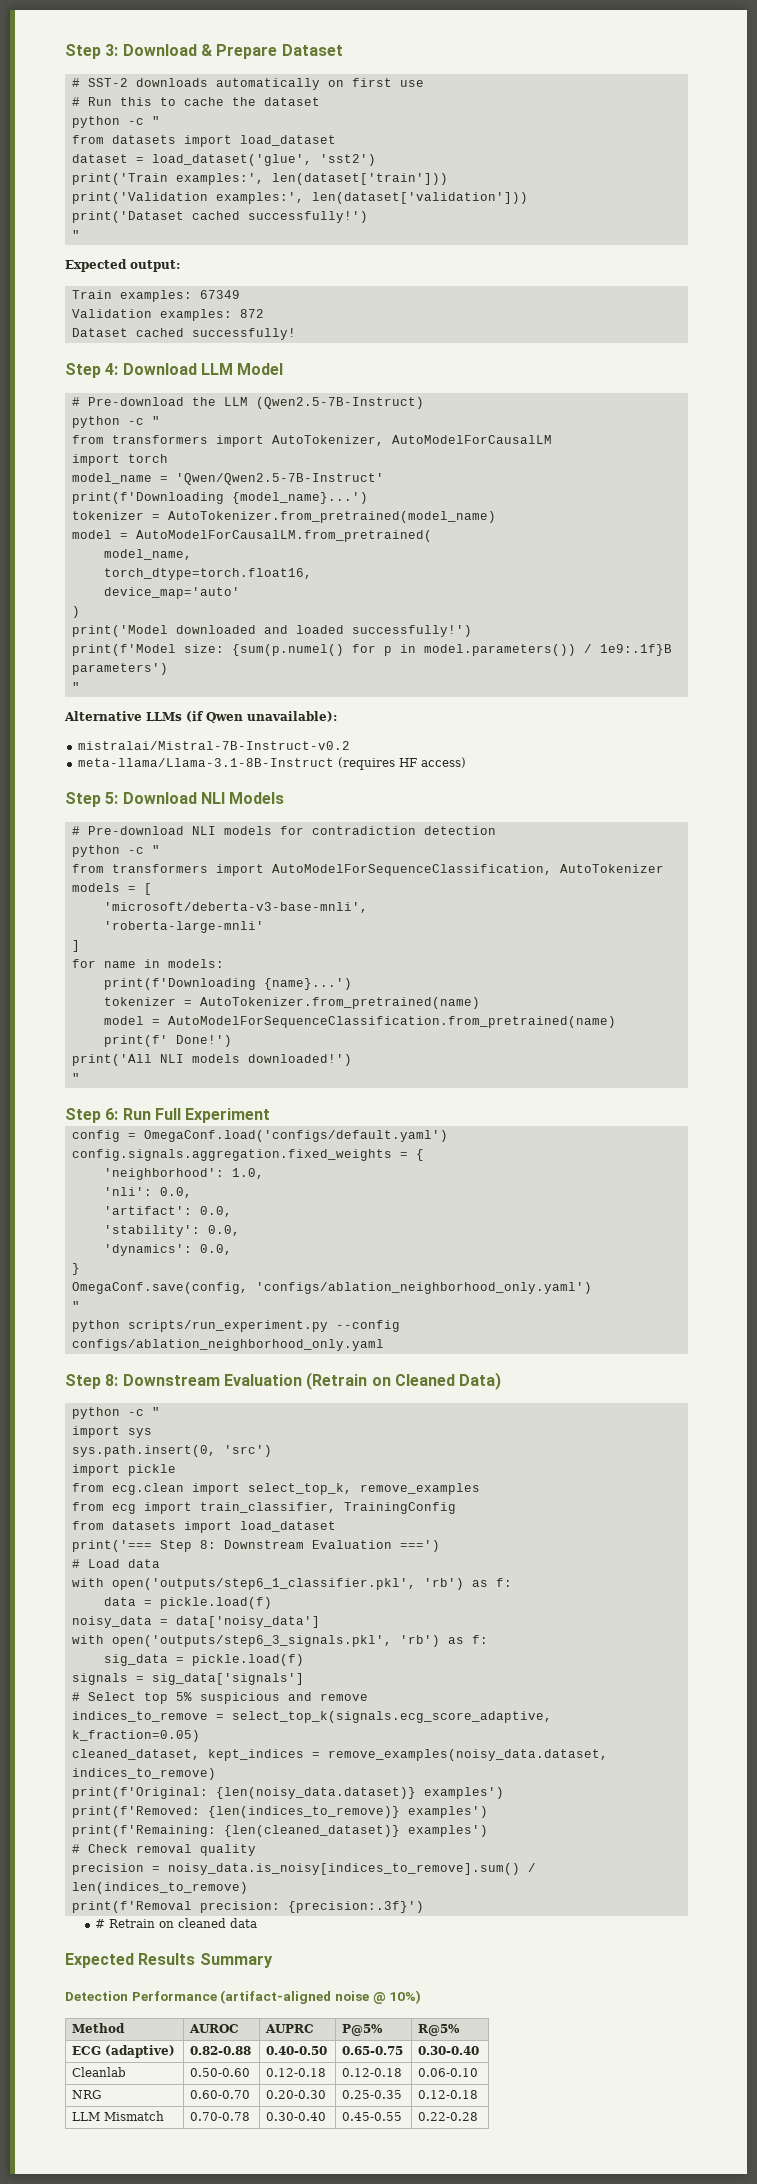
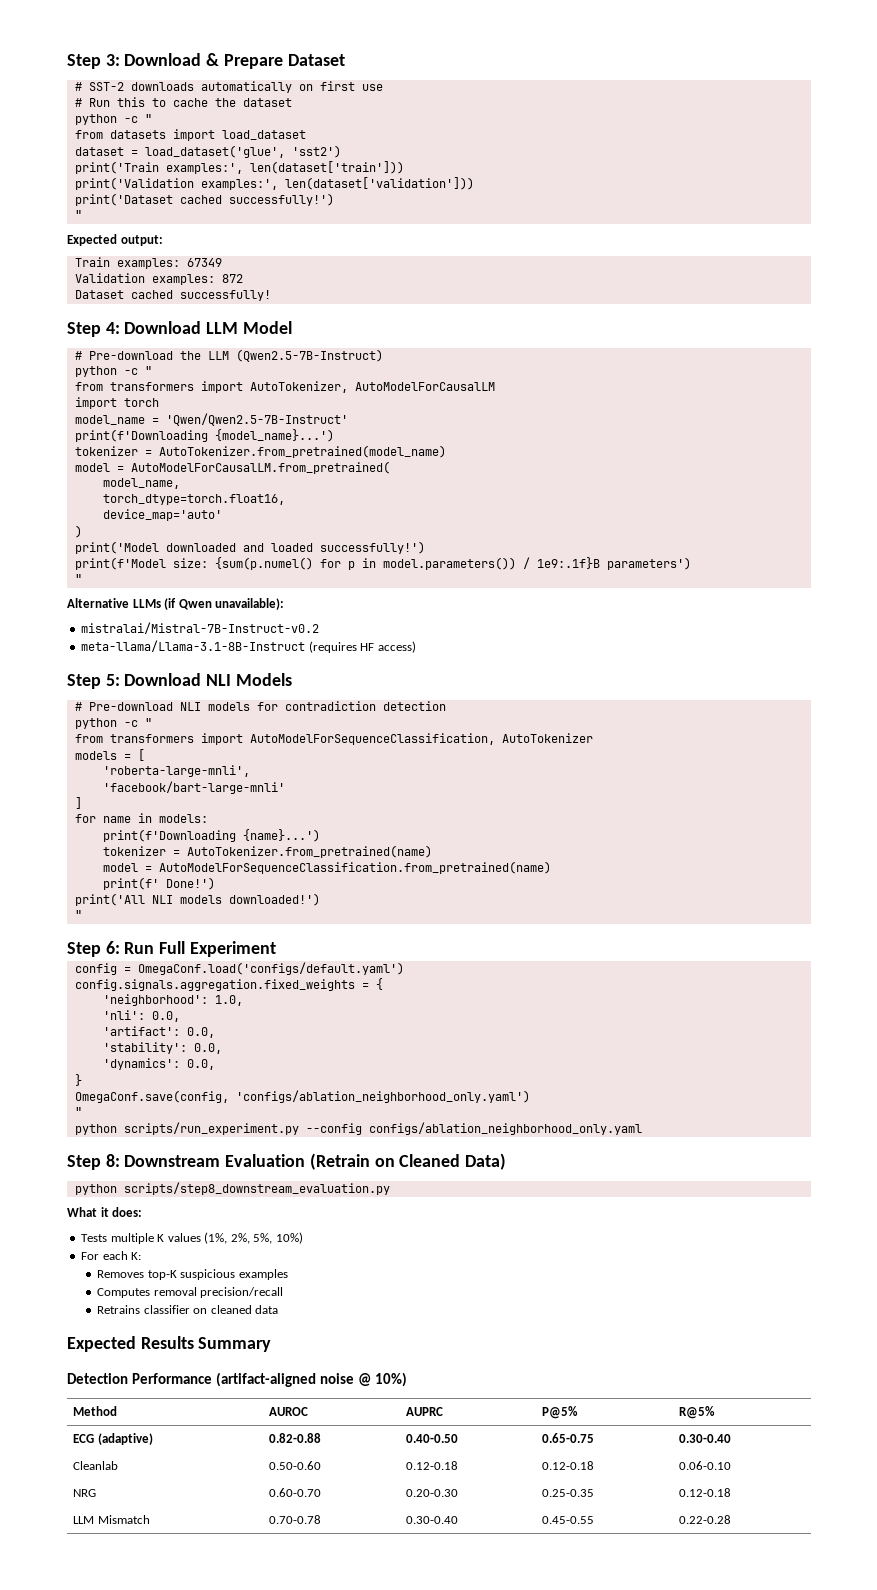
[103,902,368,913] [103,921,264,933] 'microsoft/deberta-v3-base-mnli', // 'roberta-large-mnli' -> [102,765,250,777] [102,781,285,794] 'roberta-large-mnli', // 'facebook/bart-large-mnli'
[127,1407,160,1416] [71,1426,152,1438] [71,1445,272,1457] [71,1464,176,1476] [71,1483,480,1495] [71,1502,456,1514] [71,1521,336,1533] [71,1540,440,1552] [71,1559,160,1568] [71,1578,512,1590] [103,1597,272,1609] [71,1616,320,1628] [71,1635,488,1647] [103,1654,304,1666] [71,1673,304,1685] [71,1692,368,1704] [71,1711,552,1723] [71,1730,200,1742] [71,1749,608,1761] [71,1768,216,1780] [71,1787,504,1799] [71,1806,488,1818] [71,1825,488,1837] [71,1844,256,1856] [71,1863,536,1875] [71,1882,248,1894] [71,1901,424,1913] [95,1919,156,1928] -c " // import sys // sys.path.insert(0, 'src') // import pickle // from ecg.clean import select_top_k, remove_examples // from ecg import train_classifier, TrainingConfig // from datasets import load_dataset // print('=== Step 8: Downstream Evaluation ===') // # Load data // with open('outputs/step6_1_classifier.pkl', 'rb') as f: // data = pickle.load(f) // noisy_data = data['noisy_data'] // with open('outputs/step6_3_signals.pkl', 'rb') as f: // sig_data = pickle.load(f) // signals = sig_data['signals'] // # Select top 5% suspicious and remove // indices_to_remove = select_top_k(signals.ecg_score_adaptive, k_fraction=0.05) // cleaned_dataset, kept_indices = remove_examples(noisy_data.dataset, indices_to_remove) // print(f'Original: {len(noisy_data.dataset)} examples') // print(f'Removed: {len(indices_to_remove)} examples') // print(f'Remaining: {len(cleaned_dataset)} examples') // # Check removal quality // precision = noisy_data.is_noisy[indices_to_remove].sum() / len(indices_to_remove) // print(f'Removal precision: {precision:.3f}') // # Retrain -> [123,1182,390,1195] [67,1207,143,1217] [81,1232,303,1244] [81,1251,142,1260] [97,1269,288,1280] [97,1287,284,1298] [97,1305,190,1314] scripts/step8_downstream_evaluation.py // What it does: // Tests multiple K values (1%, 2%, 5%, 10%) // For each K: // Removes top-K suspicious examples // Computes removal precision/recall // Retrains classifier

